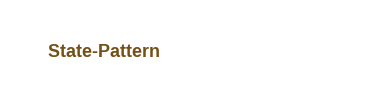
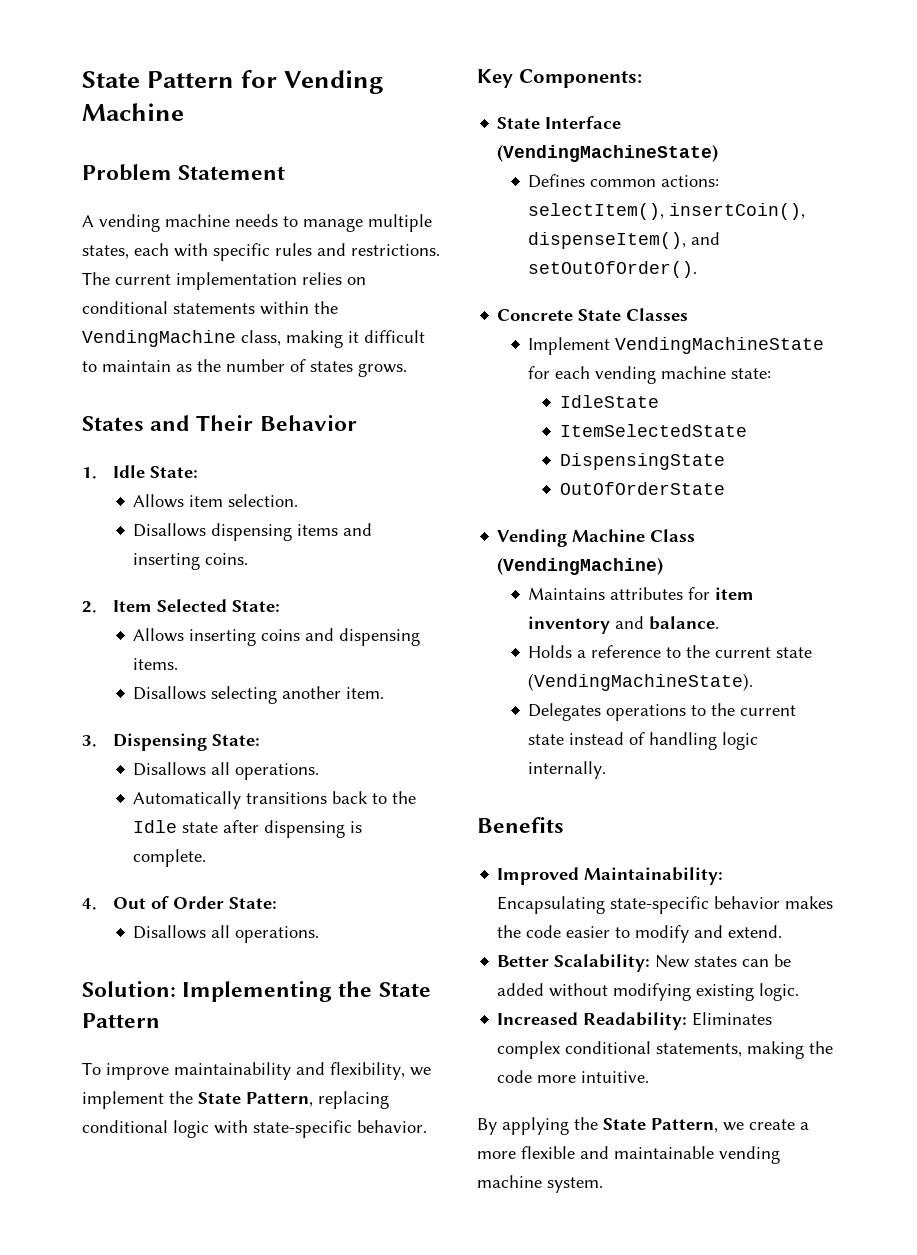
[48,44,160,57] State-Pattern -> [82,70,385,94] [82,103,184,121] [82,164,286,181] [82,214,432,232] [82,243,440,261] [82,272,366,290] [82,301,338,315] [82,330,425,348] [82,359,407,377] [82,415,357,431] [82,465,199,479] [133,494,299,508] [133,523,373,541] [133,553,249,570] [82,599,281,613] [133,628,421,646] [133,658,179,670] [133,686,385,704] [82,733,261,751] [133,762,320,780] [133,791,417,809] [133,820,363,838] [133,849,207,867] [82,896,278,910] [133,925,320,943] [82,981,431,1002] [82,1013,160,1028] [82,1062,431,1080] [82,1091,389,1109] [82,1120,427,1138] [477,69,642,88] [497,116,622,129] [497,144,719,162] [528,174,720,188] [528,203,806,220] [528,232,721,249] [528,261,698,278] [497,308,689,321] [528,337,825,355] [528,366,772,384] [559,395,659,408] [559,424,747,437] [559,453,725,470] [559,482,725,495] [497,529,696,547] [497,557,664,575] [528,587,755,600] [528,616,720,634] [528,645,813,658] [528,673,754,691] [528,703,797,721] [528,732,759,750] [528,761,607,779] [477,817,564,833] [497,867,724,885] [497,896,834,914] [497,925,783,943] [497,954,792,972] [497,983,800,1001] [497,1012,773,1030] [497,1041,834,1059] [497,1070,650,1083] [477,1117,809,1135] [477,1146,780,1164] [477,1175,603,1193] State Pattern for Vending Machine // Problem Statement // A vending machine needs to manage multiple states, each with specific rules and restrictions. The current implementation relies on conditional statements within the VendingMachine class, making it difficult to maintain as the number of states grows. // States and Their Behavior // 1. Idle State: // Allows item selection. // Disallows dispensing items and inserting coins. // 2. Item Selected State: // Allows inserting coins and dispensing items. // Disallows selecting another item. // 3. Dispensing State: // Disallows all operations. // Automatically transitions back to the Idle state after dispensing is complete. // 4. Out of Order State: // Disallows all operations. // Solution: Implementing the State Pattern // To improve maintainability and flexibility, we implement the State Pattern, replacing conditional logic with state-specific behavior. // Key Components: // State Interface (VendingMachineState) // Defines common actions: selectItem(), insertCoin(), dispenseItem(), and setOutOfOrder(). // Concrete State Classes // Implement VendingMachineState for each vending machine state: // IdleState // ItemSelectedState // DispensingState // OutOfOrderState // Vending Machine Class (VendingMachine) // Maintains attributes for item inventory and balance. // Holds a reference to the current state (VendingMachineState). // Delegates operations to the current state instead of handling logic internally. // Benefits // Improved Maintainability: Encapsulating state-specific behavior makes the code easier to modify and extend. // Better Scalability: New states can be added without modifying existing logic. // Increased Readability: Eliminates complex conditional statements, making the code more intuitive. // By applying the State Pattern, we create a more flexible and maintainable vending machine system.

